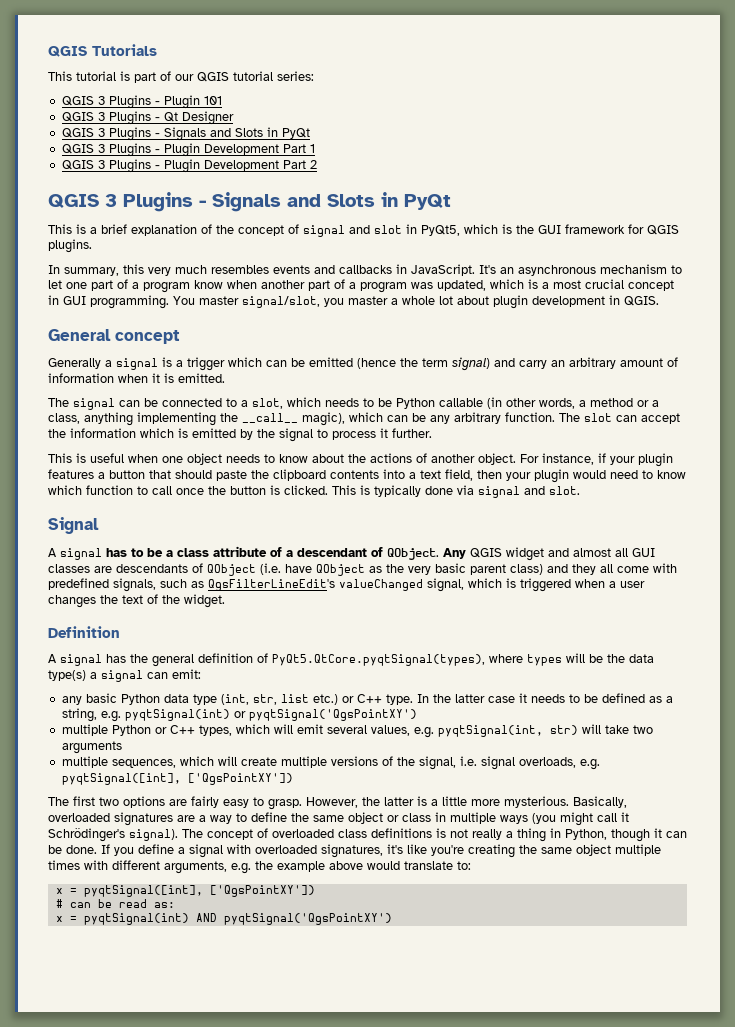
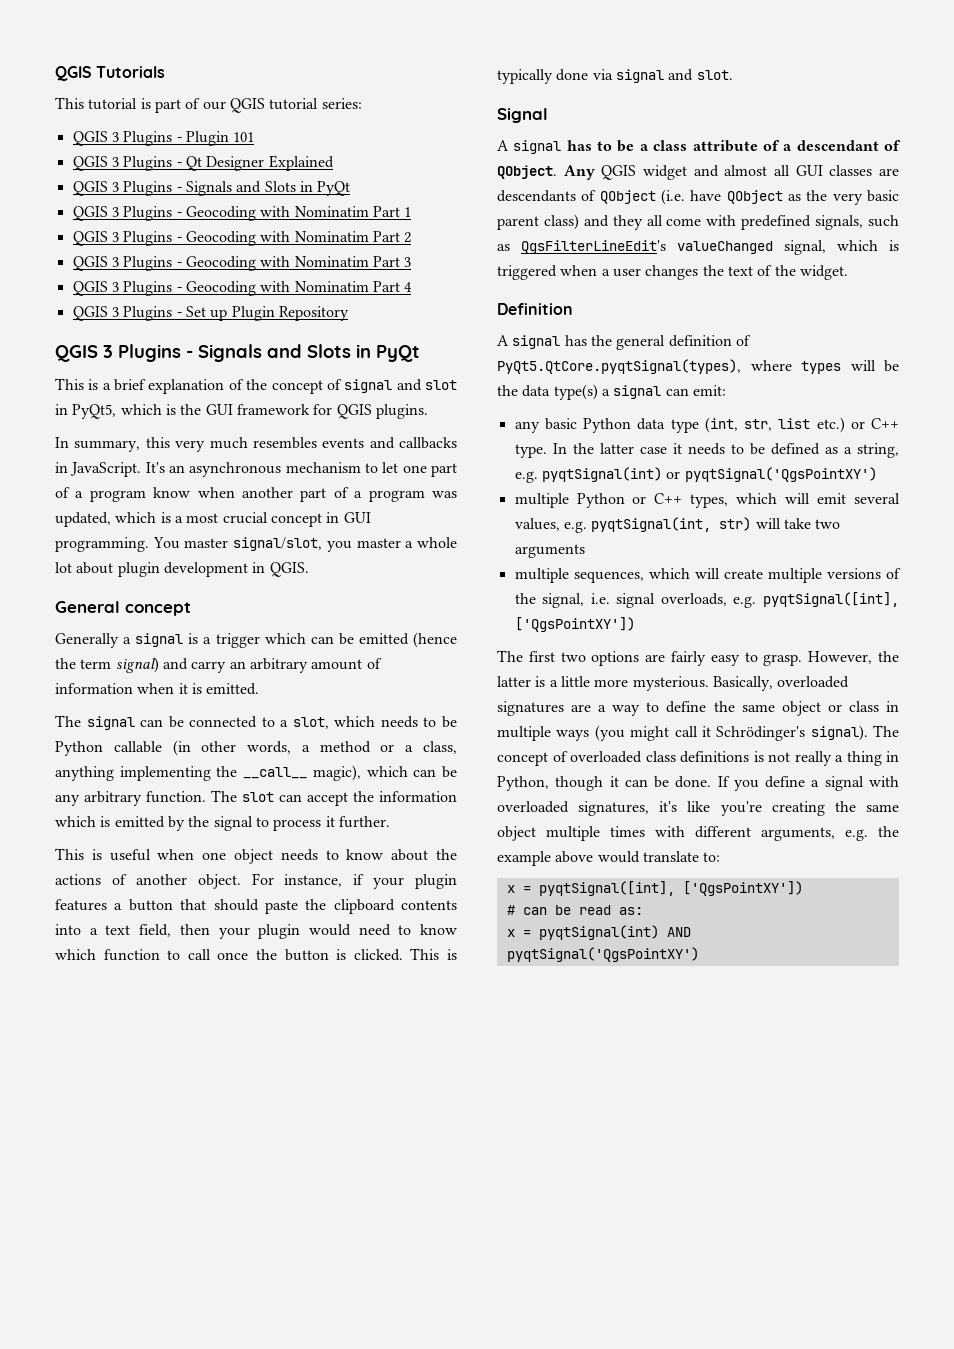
(234, 118) none -> [268,155,334,171] Explained
[163,143,279,157] Plugin Development -> [185,206,369,221] Geocoding with Nominatim
[163,159,279,173] Plugin Development -> [185,231,369,246] Geocoding with Nominatim
(317, 164) none -> [72,256,412,271] [72,281,413,296] [72,306,349,321] // QGIS 3 Plugins - Geocoding with Nominatim Part 3 // QGIS 3 Plugins - Geocoding with Nominatim Part 4 // QGIS 3 Plugins - Set up Plugin Repository

